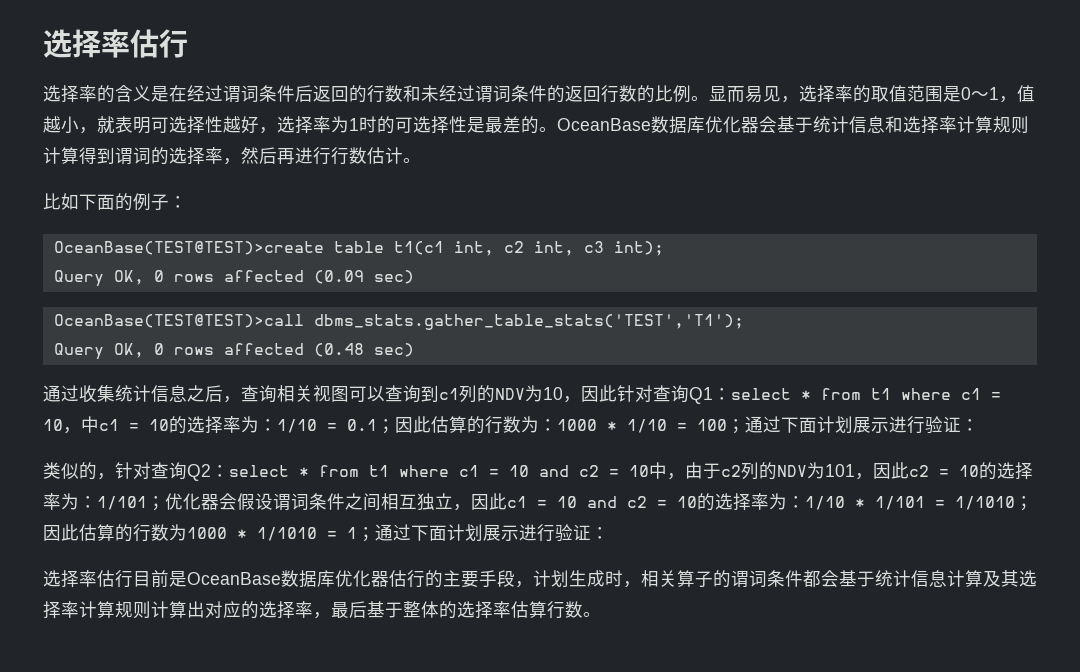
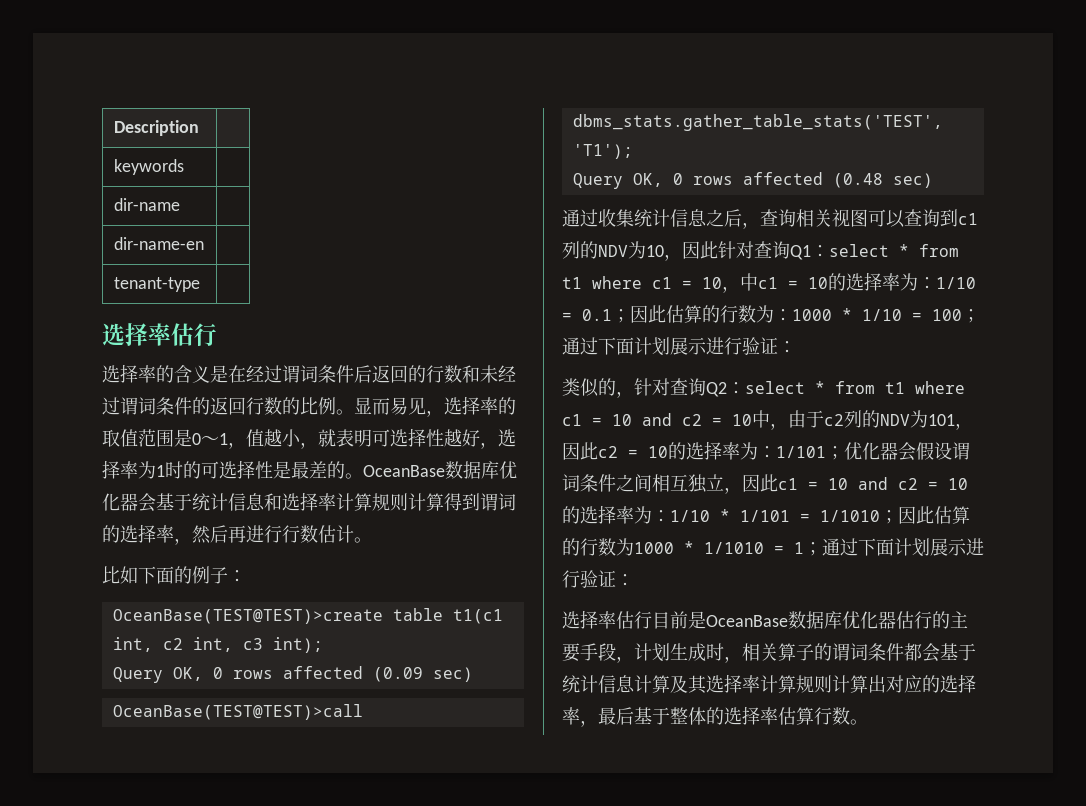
(43, 43) none -> [113,120,199,136] [113,159,184,175] [113,198,180,211] [113,237,204,250] [113,277,200,292] Description | // keywords | // dir-name | // dir-name-en | // tenant-type | //

